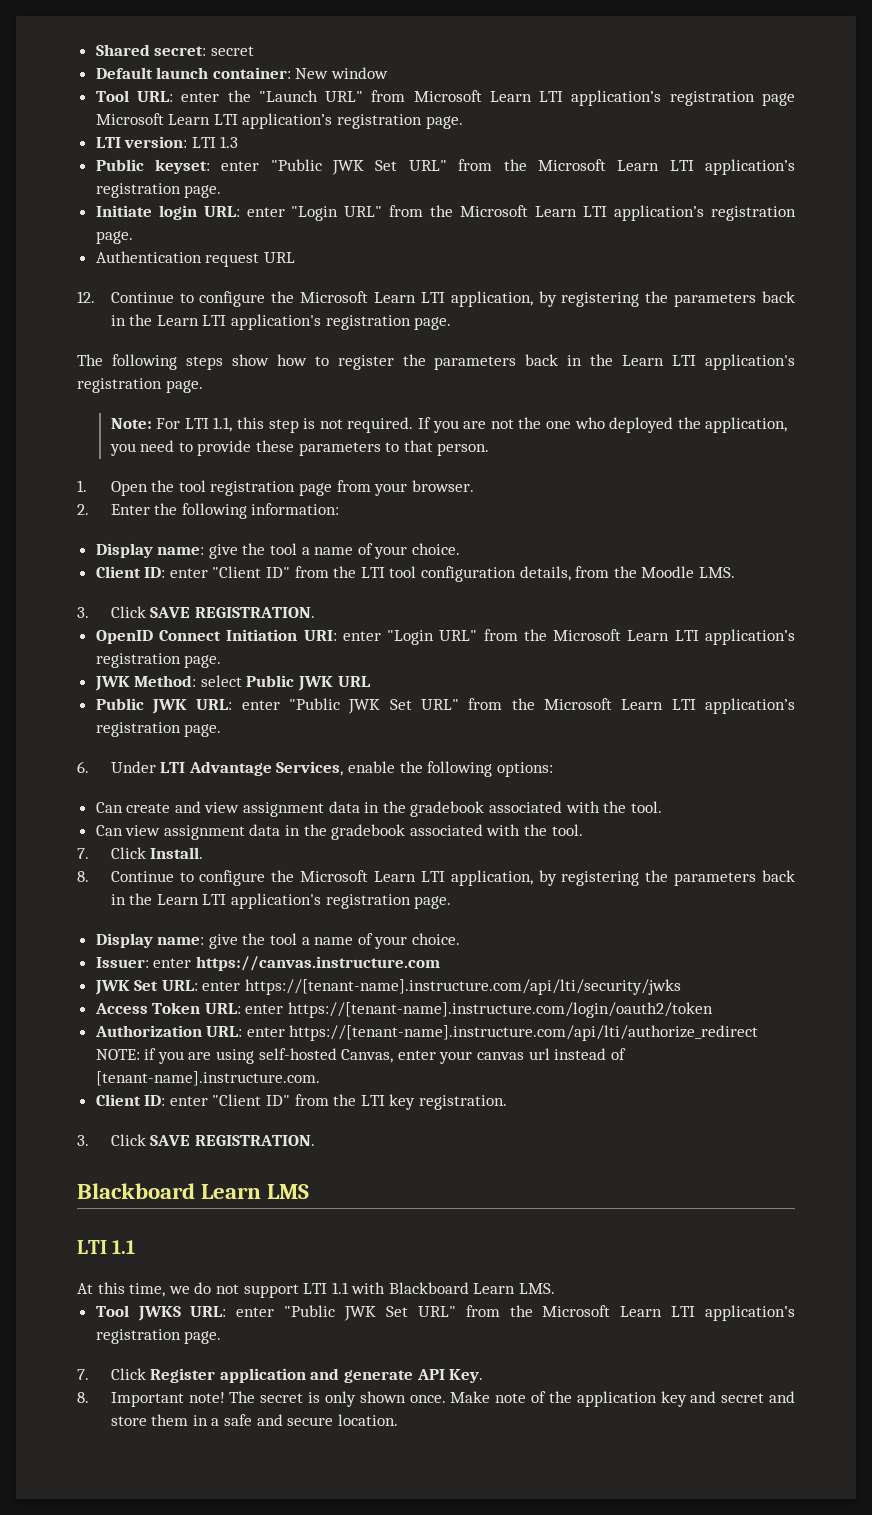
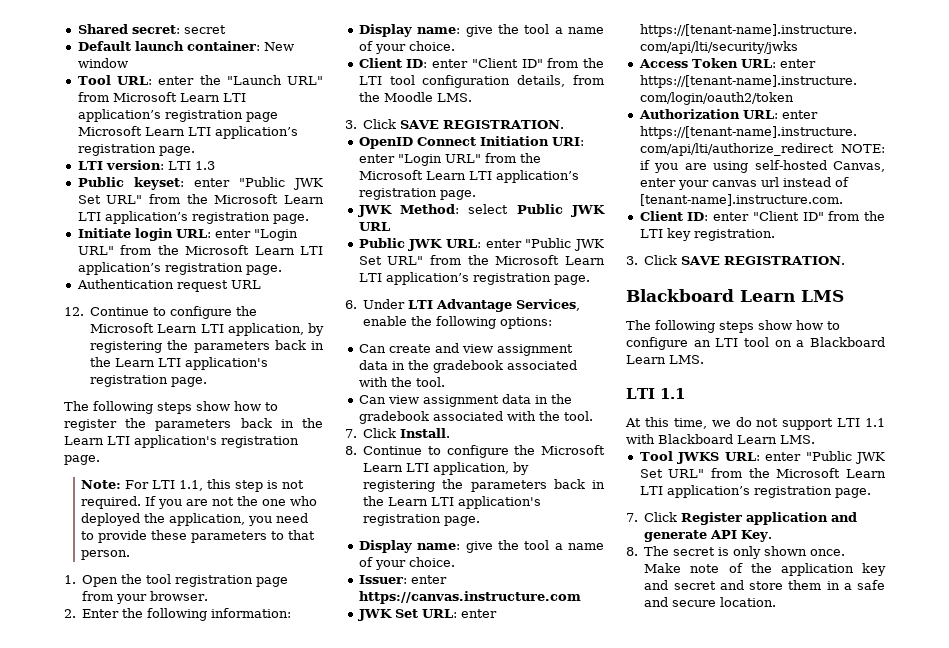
(310, 1191) none -> [626,320,840,333] [626,337,885,350] [626,355,704,364] // The following steps show how to configure an LTI tool on a Blackboard Learn LMS.
[110,1392,225,1407] Important note! -> (638, 551) none

